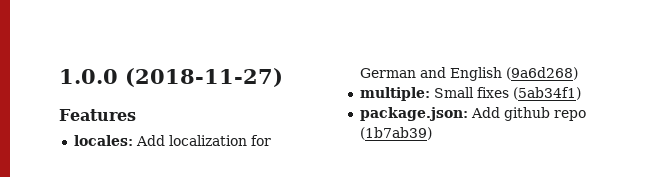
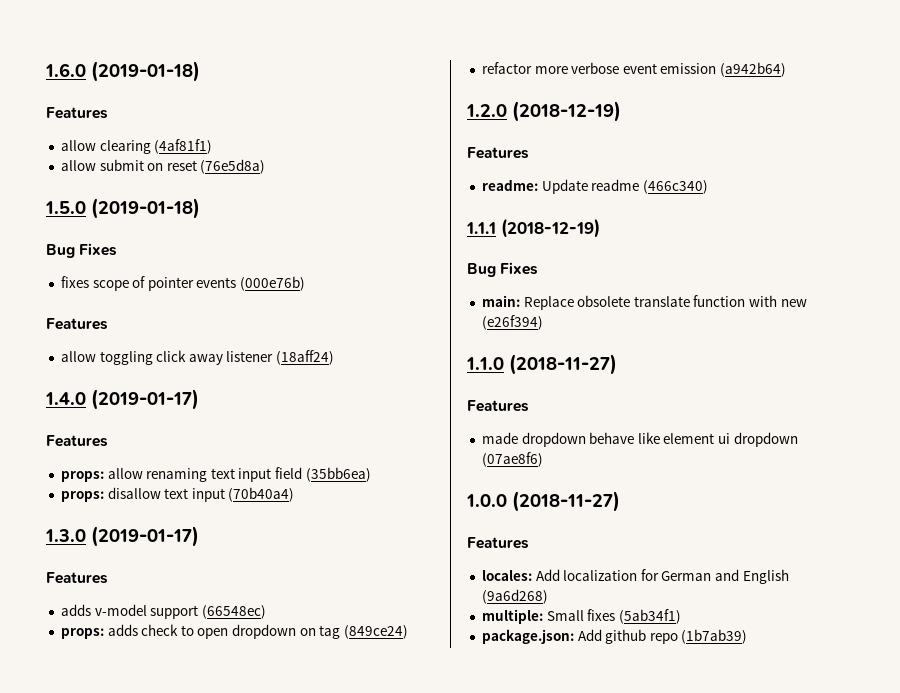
(59, 76) none -> [45,61,200,82] [46,107,108,119] [60,139,213,154] [60,159,266,174] [45,198,200,219] [46,243,118,258] [60,276,306,291] [46,318,108,330] [60,350,335,365] [45,389,199,410] [46,435,108,447] [60,467,371,482] [60,487,295,502] [45,526,199,547] [46,572,108,584] [60,604,266,619] [60,624,409,639] [481,62,787,77] [466,101,621,122] [467,147,529,159] [481,179,708,194] [466,218,600,238] [467,262,539,277] [481,295,807,310] [481,315,543,330] [466,354,617,375] [467,400,529,412] [481,432,798,447] [481,452,543,467] 1.6.0 (2019-01-18) // Features // allow clearing (4af81f1) // allow submit on reset (76e5d8a) // 1.5.0 (2019-01-18) // Bug Fixes // fixes scope of pointer events (000e76b) // Features // allow toggling click away listener (18aff24) // 1.4.0 (2019-01-17) // Features // props: allow renaming text input field (35bb6ea) // props: disallow text input (70b40a4) // 1.3.0 (2019-01-17) // Features // adds v-model support (66548ec) // props: adds check to open dropdown on tag (849ce24) // refactor more verbose event emission (a942b64) // 1.2.0 (2018-12-19) // Features // readme: Update readme (466c340) // 1.1.1 (2018-12-19) // Bug Fixes // main: Replace obsolete translate function with new (e26f394) // 1.1.0 (2018-11-27) // Features // made dropdown behave like element ui dropdown (07ae8f6) //

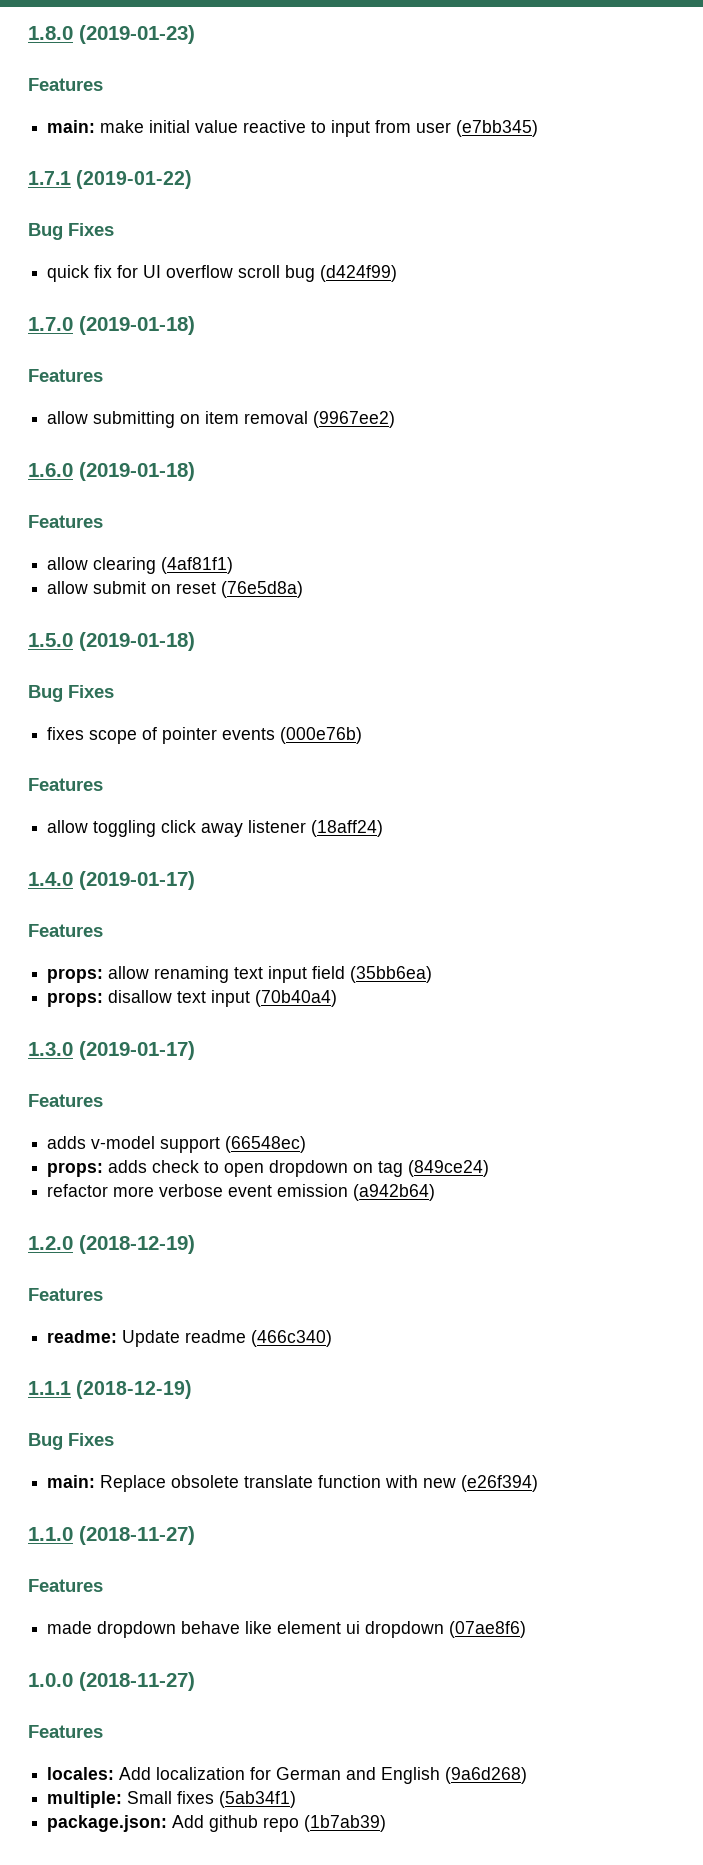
(45, 70) none -> [28,25,195,44] [28,78,103,91] [47,120,539,137] [28,170,193,189] [28,223,114,240] [47,265,398,282] [28,316,195,335] [28,369,103,382] [47,411,396,428] 1.8.0 (2019-01-23) // Features // main: make initial value reactive to input from user (e7bb345) // 1.7.1 (2019-01-22) // Bug Fixes // quick fix for UI overflow scroll bug (d424f99) // 1.7.0 (2019-01-18) // Features // allow submitting on item removal (9967ee2) //

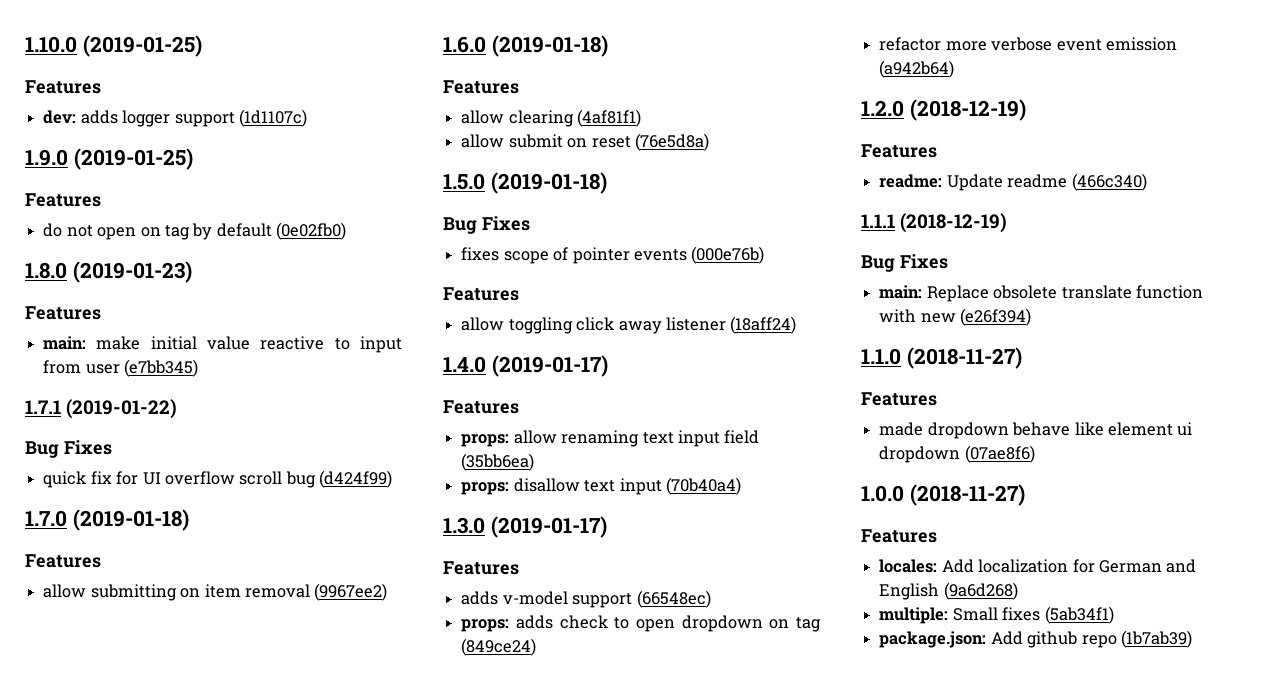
(28, 33) none -> [25,35,202,57] [25,80,101,94] [43,109,307,127] [25,148,193,170] [25,193,101,207] [43,222,347,240] 1.10.0 (2019-01-25) // Features // dev: adds logger support (1d1107c) // 1.9.0 (2019-01-25) // Features // do not open on tag by default (0e02fb0) //

